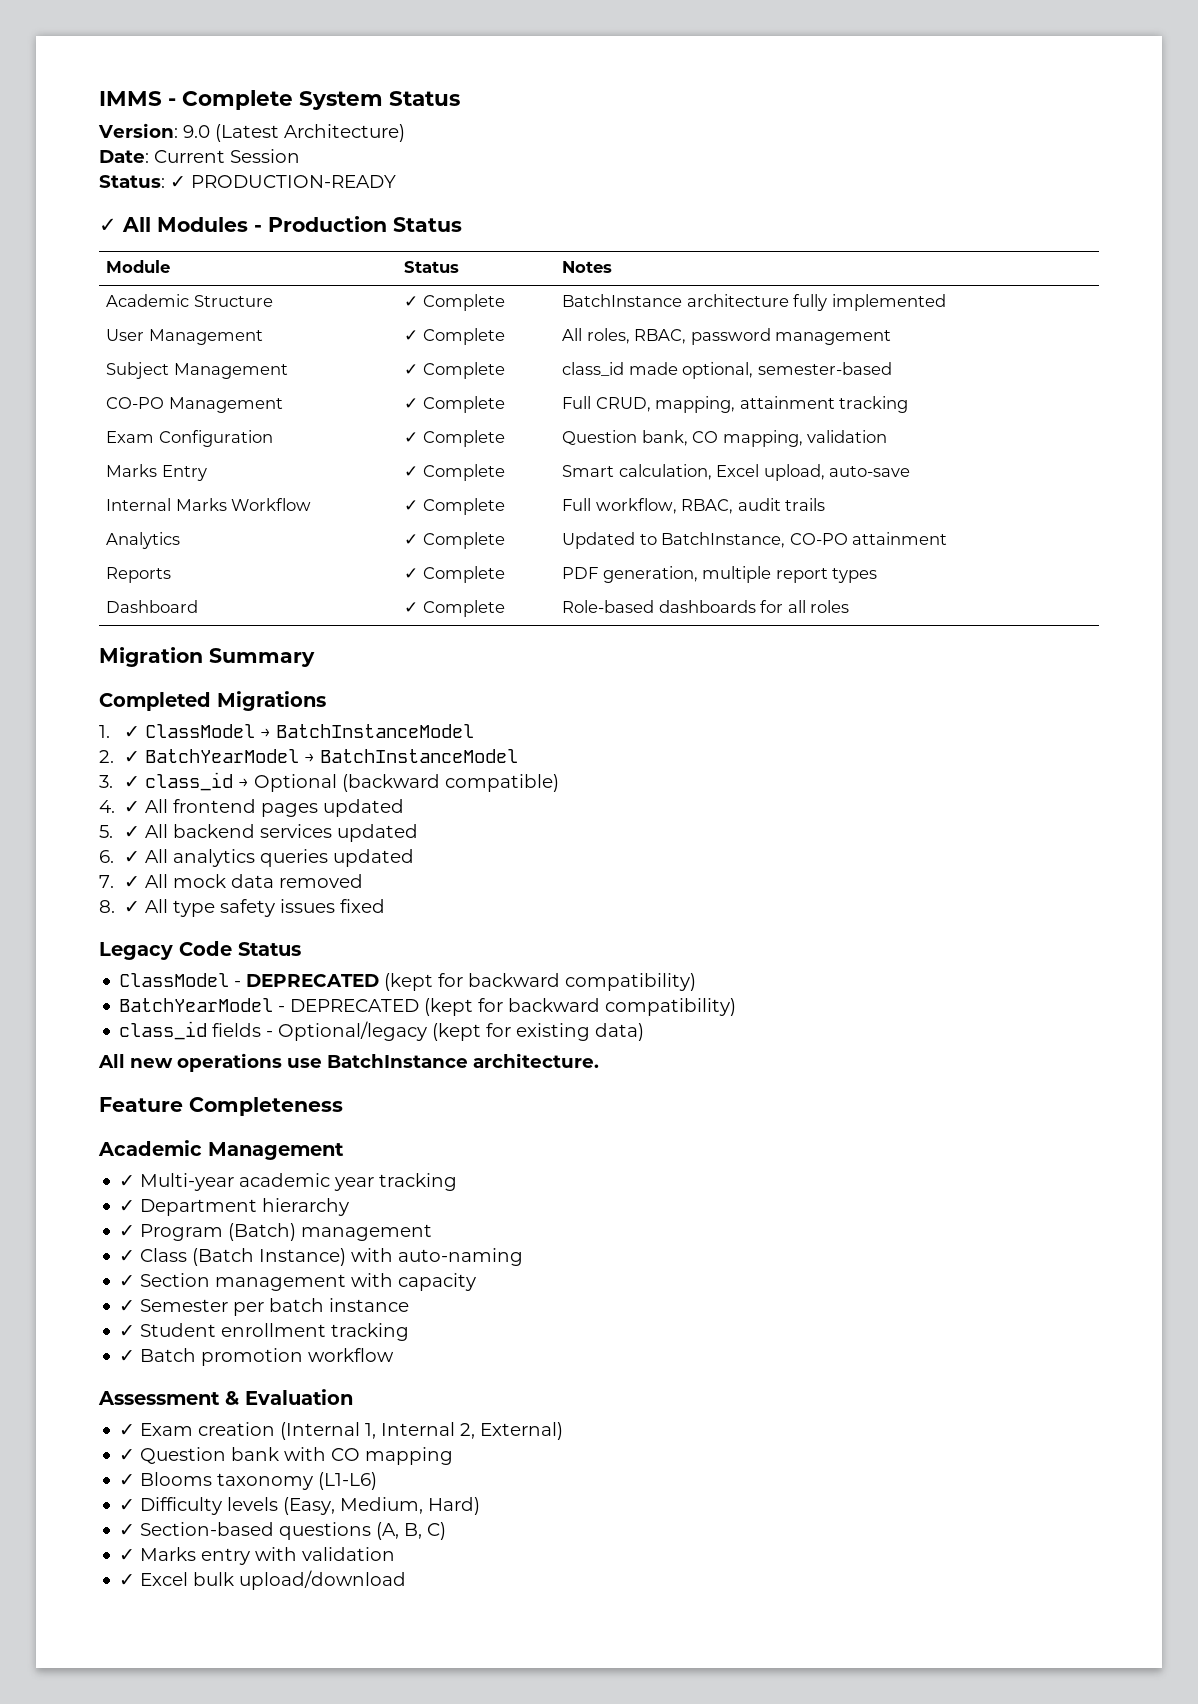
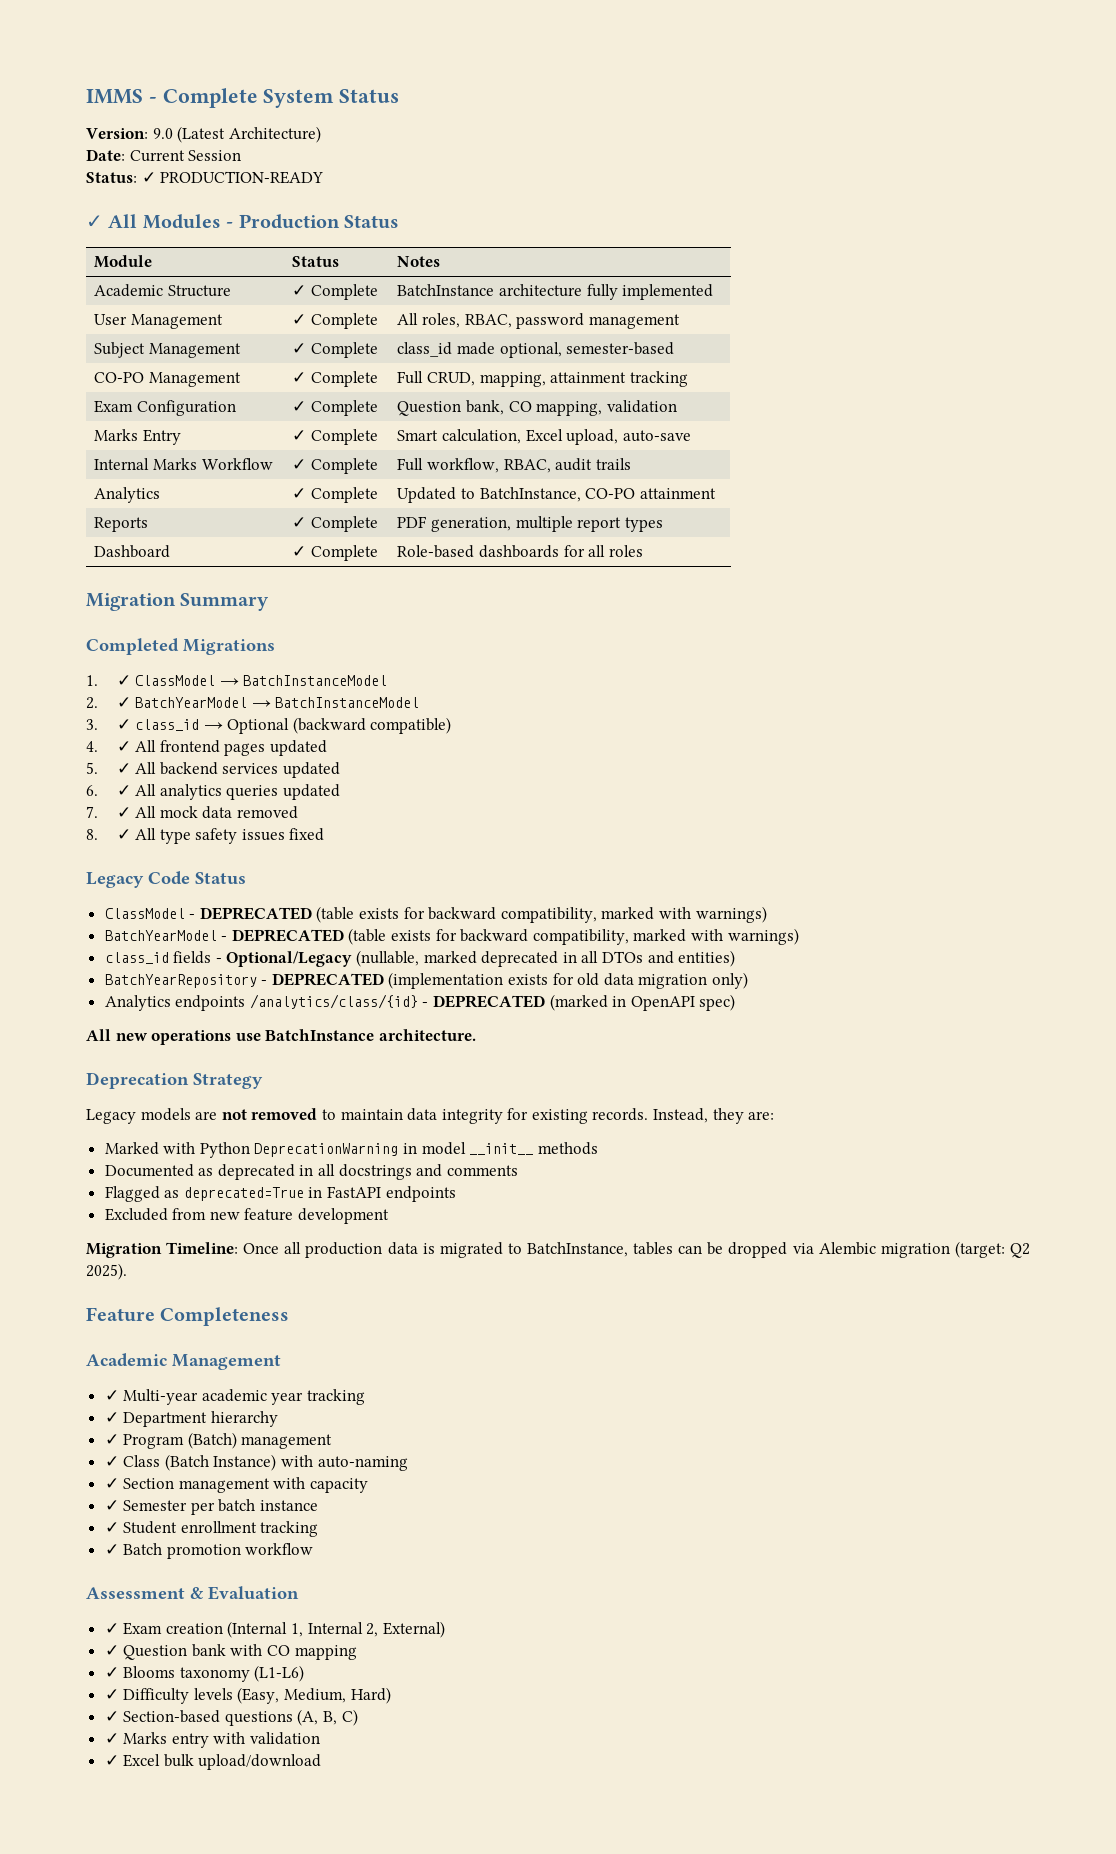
[384,973,697,991] [119,998,737,1016] [119,1021,645,1041] (kept for backward compatibility) // BatchYearModel - DEPRECATED (kept for backward compatibility) // class_id fields - Optional/legacy (kept for existing data) -> [316,906,767,923] [104,928,799,945] [104,950,736,967] [104,972,749,989] [104,994,736,1011] (table exists for backward compatibility, marked with warnings) // BatchYearModel - DEPRECATED (table exists for backward compatibility, marked with warnings) // class_id fields - Optional/Legacy (nullable, marked deprecated in all DTOs and entities) // BatchYearRepository - DEPRECATED (implementation exists for old data migration only) // Analytics endpoints /analytics/class/{id} - DEPRECATED (marked in OpenAPI spec)
(599, 1060) none -> [86,1072,263,1089] [86,1108,775,1124] [104,1142,598,1158] [104,1164,518,1180] [104,1186,456,1202] [104,1208,390,1224] [86,1241,1030,1258] [86,1263,127,1280] // Deprecation Strategy // Legacy models are not removed to maintain data integrity for existing records. Instead, they are: // Marked with Python DeprecationWarning in model __init__ methods // Documented as deprecated in all docstrings and comments // Flagged as deprecated=True in FastAPI endpoints // Excluded from new feature development // Migration Timeline: Once all production data is migrated to BatchInstance, tables can be dropped via Alembic migration (target: Q2 2025).

